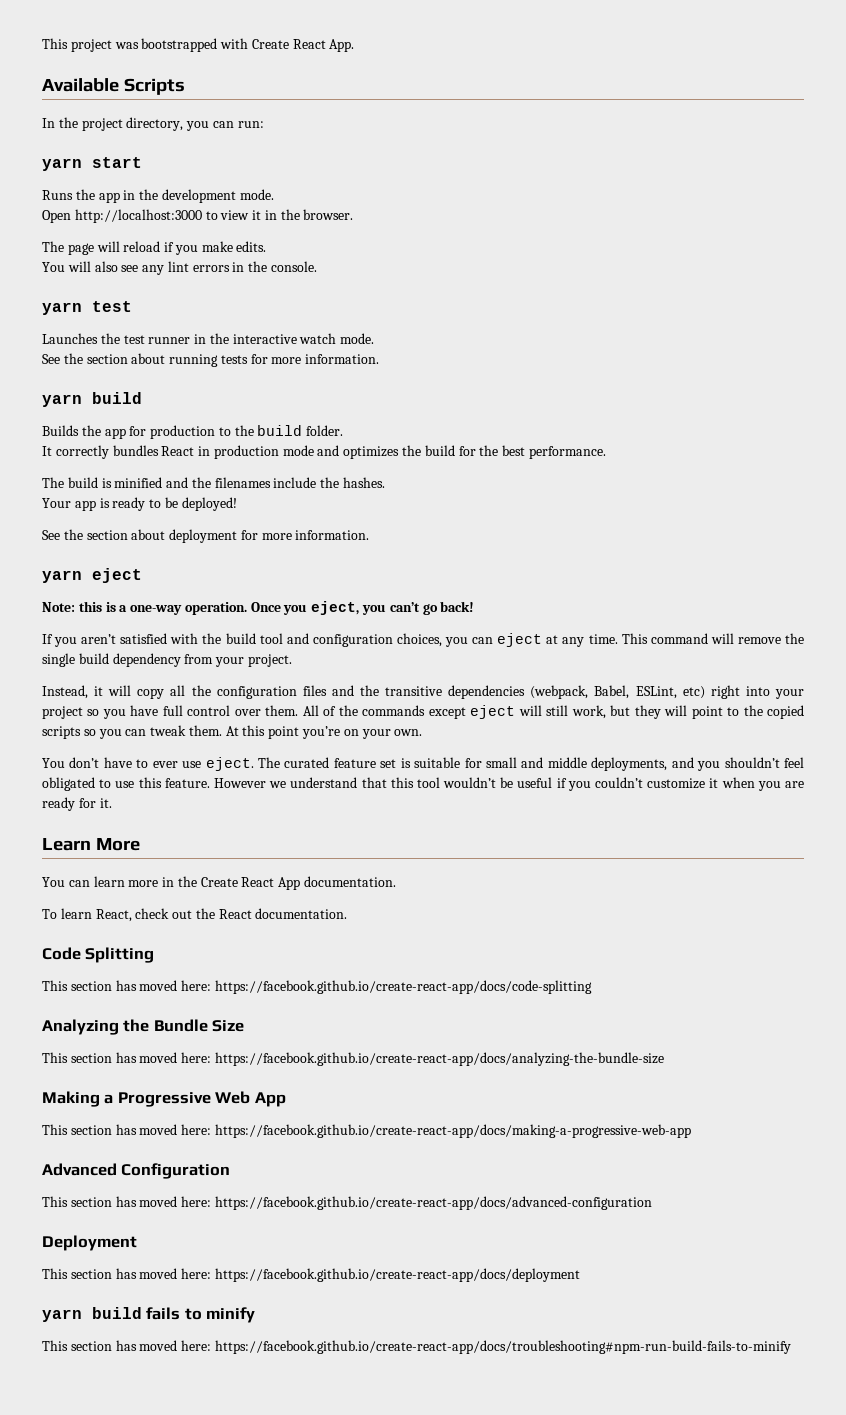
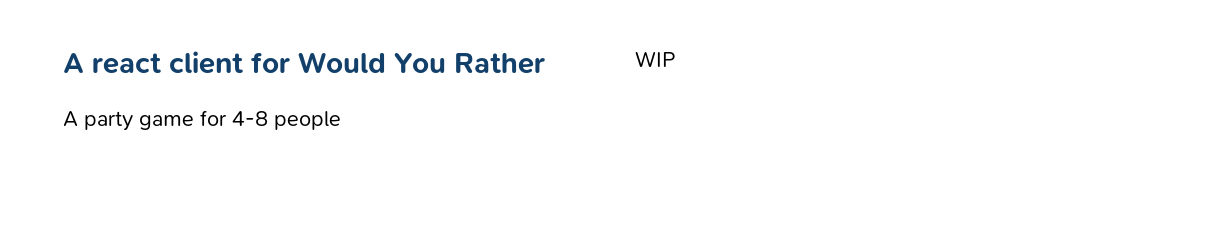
[42,38,355,52] [42,78,185,95] [42,117,264,131] [42,157,142,171] [42,189,274,203] [42,209,354,223] [42,241,267,255] [42,261,318,275] [42,301,132,315] [42,333,375,344] [42,353,380,367] [42,392,142,407] [42,425,344,439] [42,445,606,459] [42,477,386,488] [42,497,237,511] [42,529,370,543] [42,568,142,583] [42,601,475,615] [42,633,804,647] [42,653,292,667] [42,685,804,699] [42,705,804,719] [42,725,423,739] [42,757,805,771] [42,777,804,791] [42,797,112,811] [42,838,140,851] [42,876,397,890] [42,908,348,922] [42,947,155,963] [42,980,592,994] [42,1019,245,1035] [42,1052,664,1066] [42,1091,286,1107] [42,1124,691,1138] [42,1163,231,1179] [42,1196,652,1210] [42,1235,137,1251] [42,1268,580,1282] [42,1307,256,1323] [42,1340,791,1354] This project was bootstrapped with Create React App. // Available Scripts // In the project directory, you can run: // yarn start // Runs the app in the development mode. // Open http://localhost:3000 to view it in the browser. // The page will reload if you make edits. // You will also see any lint errors in the console. // yarn test // Launches the test runner in the interactive watch mode. // See the section about running tests for more information. // yarn build // Builds the app for production to the build folder. // It correctly bundles React in production mode and optimizes the build for the best performance. // The build is minified and the filenames include the hashes. // Your app is ready to be deployed! // See the section about deployment for more information. // yarn eject // Note: this is a one-way operation. Once you eject, you can’t go back! // If you aren’t satisfied with the build tool and configuration choices, you can eject at any time. This command will remove the single build dependency from your project. // Instead, it will copy all the configuration files and the transitive dependencies (webpack, Babel, ESLint, etc) right into your project so you have full control over them. All of the commands except eject will still work, but they will point to the copied scripts so you can tweak them. At this point you’re on your own. // You don’t have to ever use eject. The curated feature set is suitable for small and middle deployments, and you shouldn’t feel obligated to use this feature. However we understand that this tool wouldn’t be useful if you couldn’t customize it when you are ready for it. // Learn More // You can learn more in the Create React App documentation. // To learn React, check out the React documentation. // Code Splitting // This section has moved here: https://facebook.github.io/create-react-app/docs/code-splitting // Analyzing the Bundle Size // This section has moved here: https://facebook.github.io/create-react-app/docs/analyzing-the-bundle-size // Making a Progressive Web App // This section has moved here: https://facebook.github.io/create-react-app/docs/making-a-progressive-web-app // Advanced Configuration // This section has moved here: https://facebook.github.io/create-react-app/docs/advanced-configuration // Deployment // This section has moved here: https://facebook.github.io/create-react-app/docs/deployment // yarn build fails to minify // This section has moved here: https://facebook.github.io/create-react-app/docs/troubleshooting#npm-run-build-fails-to-minify -> [63,51,545,74] [63,110,341,131] [635,51,675,67] A react client for Would You Rather // A party game for 4-8 people // WIP

